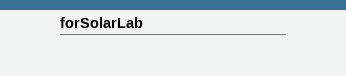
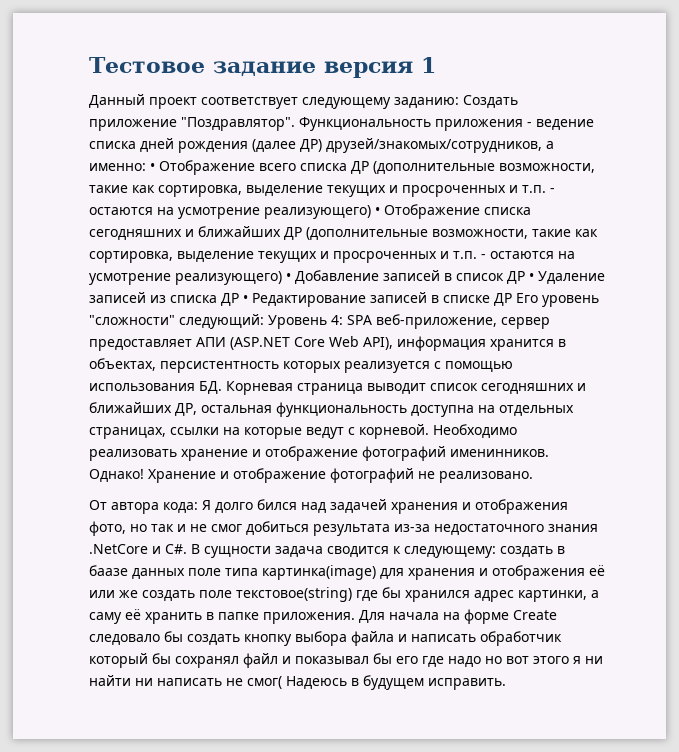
[60,17,143,28] forSolarLab -> [89,57,436,78] [89,94,518,109] [89,117,594,131] [89,138,554,153] [89,160,595,175] [89,185,555,197] [89,204,531,219] [89,226,598,240] [89,251,575,263] [89,270,605,285] [89,292,599,307] [89,314,550,329] [89,336,566,351] [89,358,513,373] [89,381,586,395] [89,402,574,417] [89,424,517,439] [89,446,549,461] [89,468,533,483] [89,499,568,514] [89,521,598,536] [89,544,565,558] [89,565,605,580] [89,587,599,602] [89,609,557,624] [89,631,562,646] [89,653,603,668] [89,675,506,690] Тестовое задание версия 1 // Данный проект соответствует следующему заданию: Создать приложение "Поздравлятор". Функциональность приложения - ведение списка дней рождения (далее ДР) друзей/знакомых/сотрудников, а именно: • Отображение всего списка ДР (дополнительные возможности, такие как сортировка, выделение текущих и просроченных и т.п. - остаются на усмотрение реализующего) • Отображение списка сегодняшних и ближайших ДР (дополнительные возможности, такие как сортировка, выделение текущих и просроченных и т.п. - остаются на усмотрение реализующего) • Добавление записей в список ДР • Удаление записей из списка ДР • Редактирование записей в списке ДР Его уровень "сложности" следующий: Уровень 4: SPA веб-приложение, сервер предоставляет АПИ (ASP.NET Core Web API), информация хранится в объектах, персистентность которых реализуется с помощью использования БД. Корневая страница выводит список сегодняшних и ближайших ДР, остальная функциональность доступна на отдельных страницах, ссылки на которые ведут с корневой. Необходимо реализовать хранение и отображение фотографий именинников. Однако! Хранение и отображение фотографий не реализовано. // От автора кода: Я долго бился над задачей хранения и отображения фото, но так и не смог добиться результата из-за недостаточного знания .NetCore и С#. В сущности задача сводится к следующему: создать в баазе данных поле типа картинка(image) для хранения и отображения её или же создать поле текстовое(string) где бы хранился адрес картинки, а саму её хранить в папке приложения. Для начала на форме Create следовало бы создать кнопку выбора файла и написать обработчик который бы сохранял файл и показывал бы его где надо но вот этого я ни найти ни написать не смог( Надеюсь в будущем исправить.

